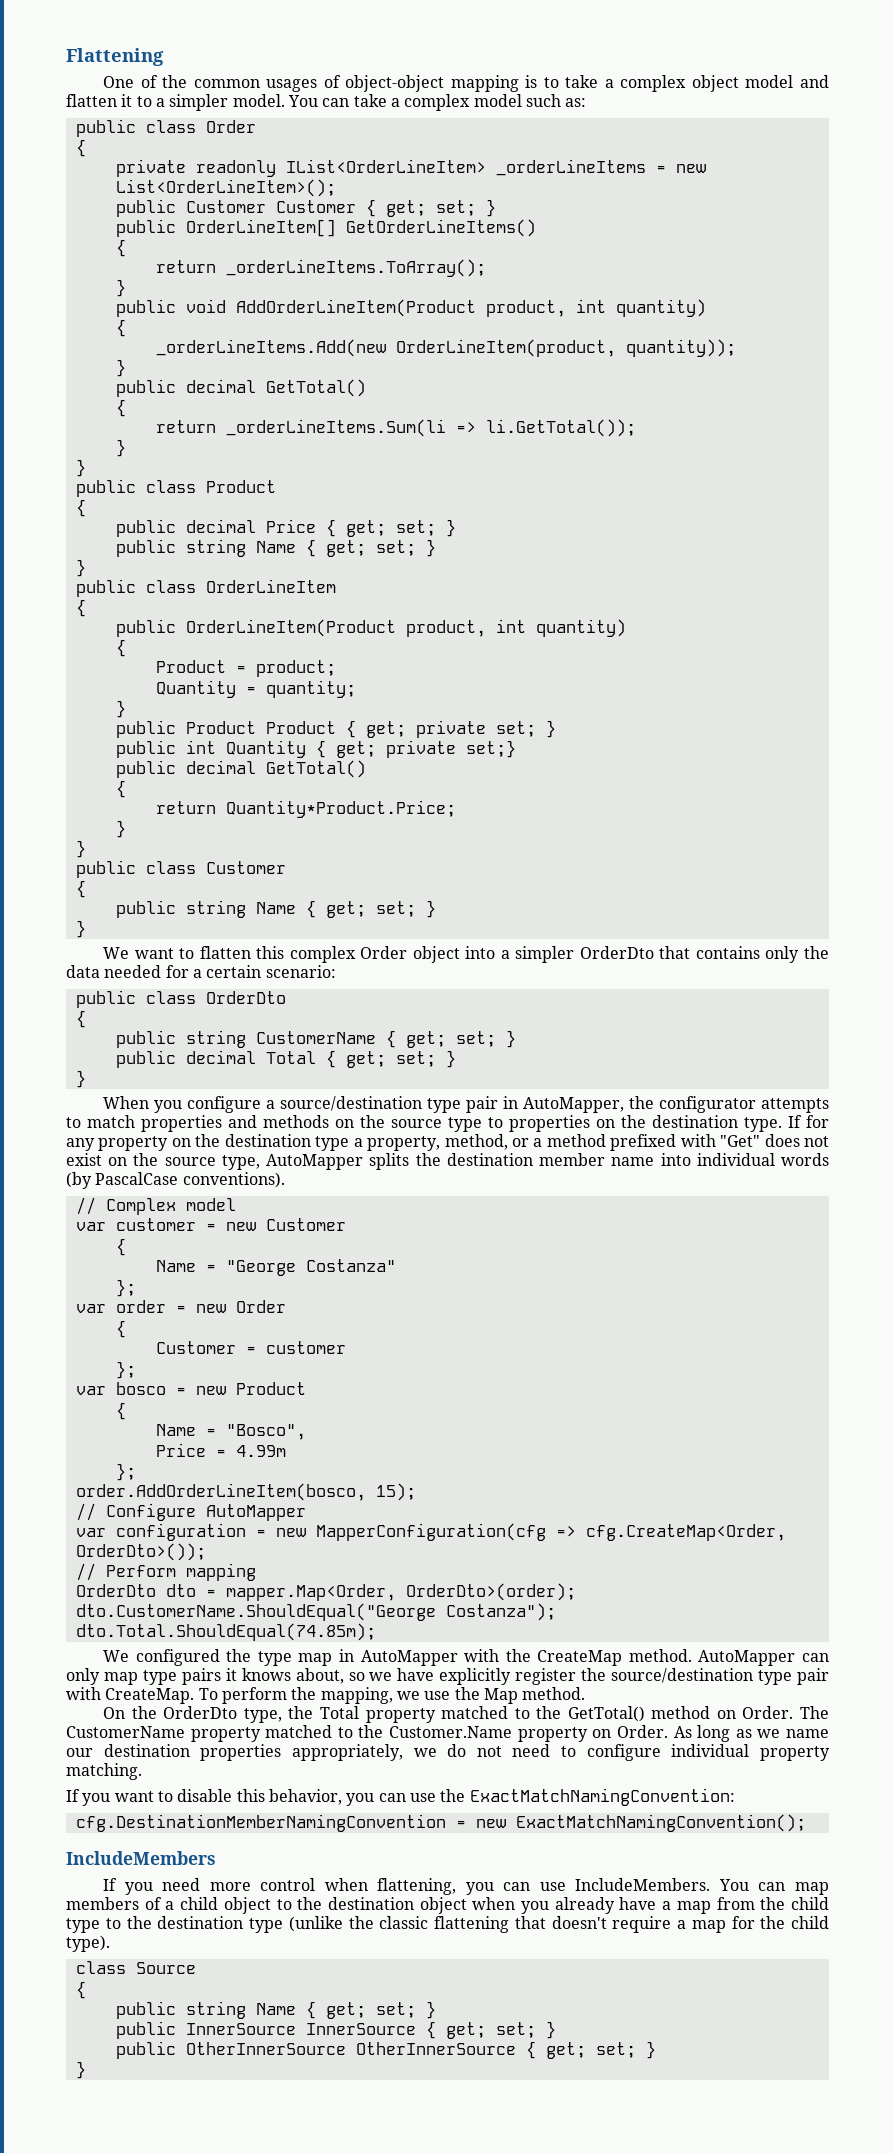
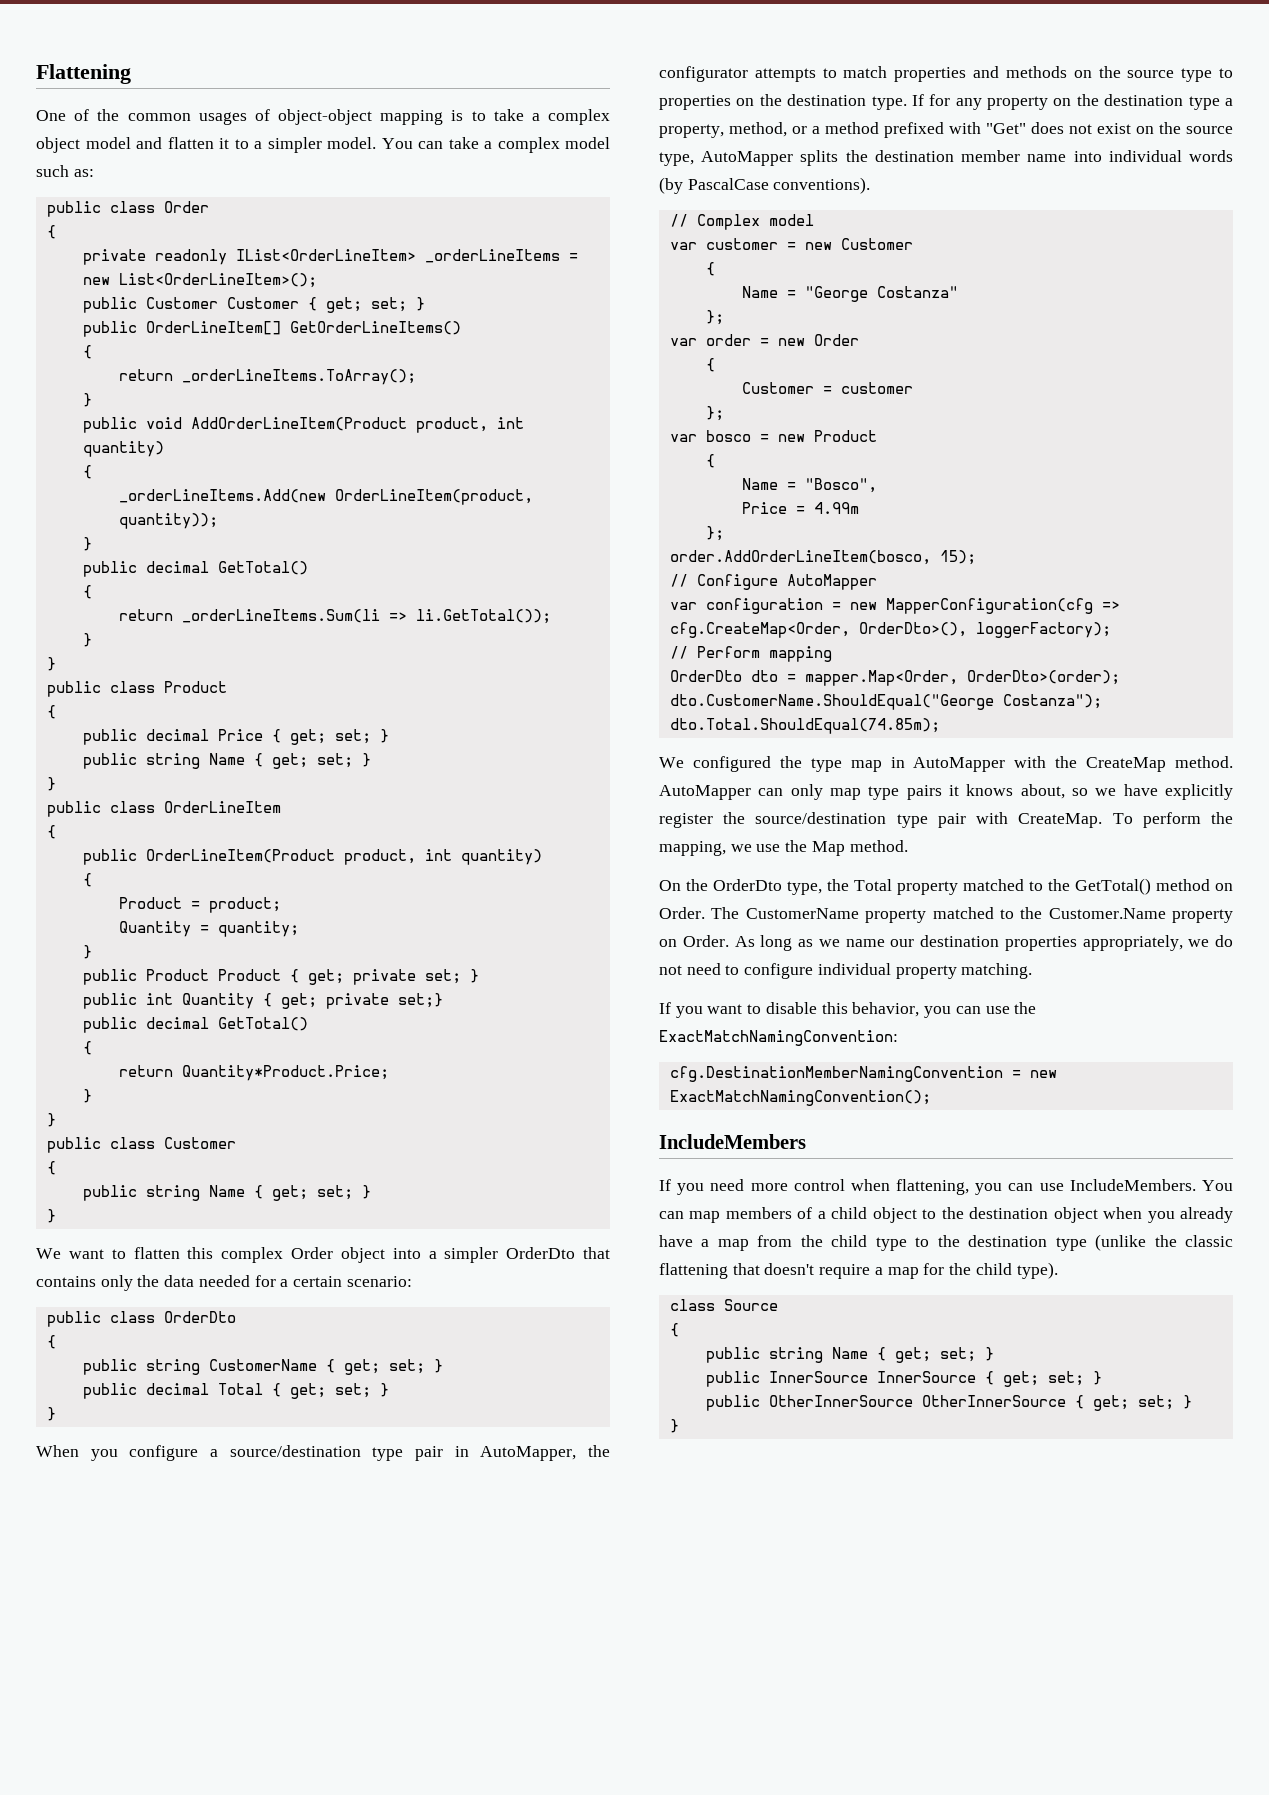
[75,1543,206,1561] OrderDto>()); -> [858,622,1111,638] OrderDto>(), loggerFactory);

